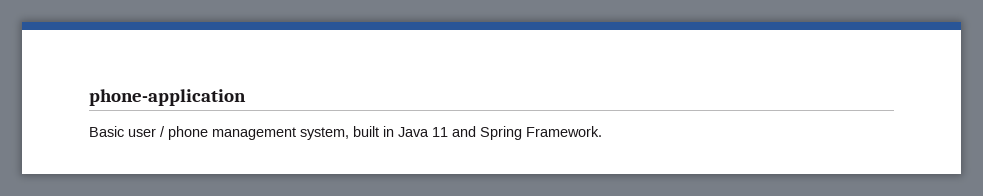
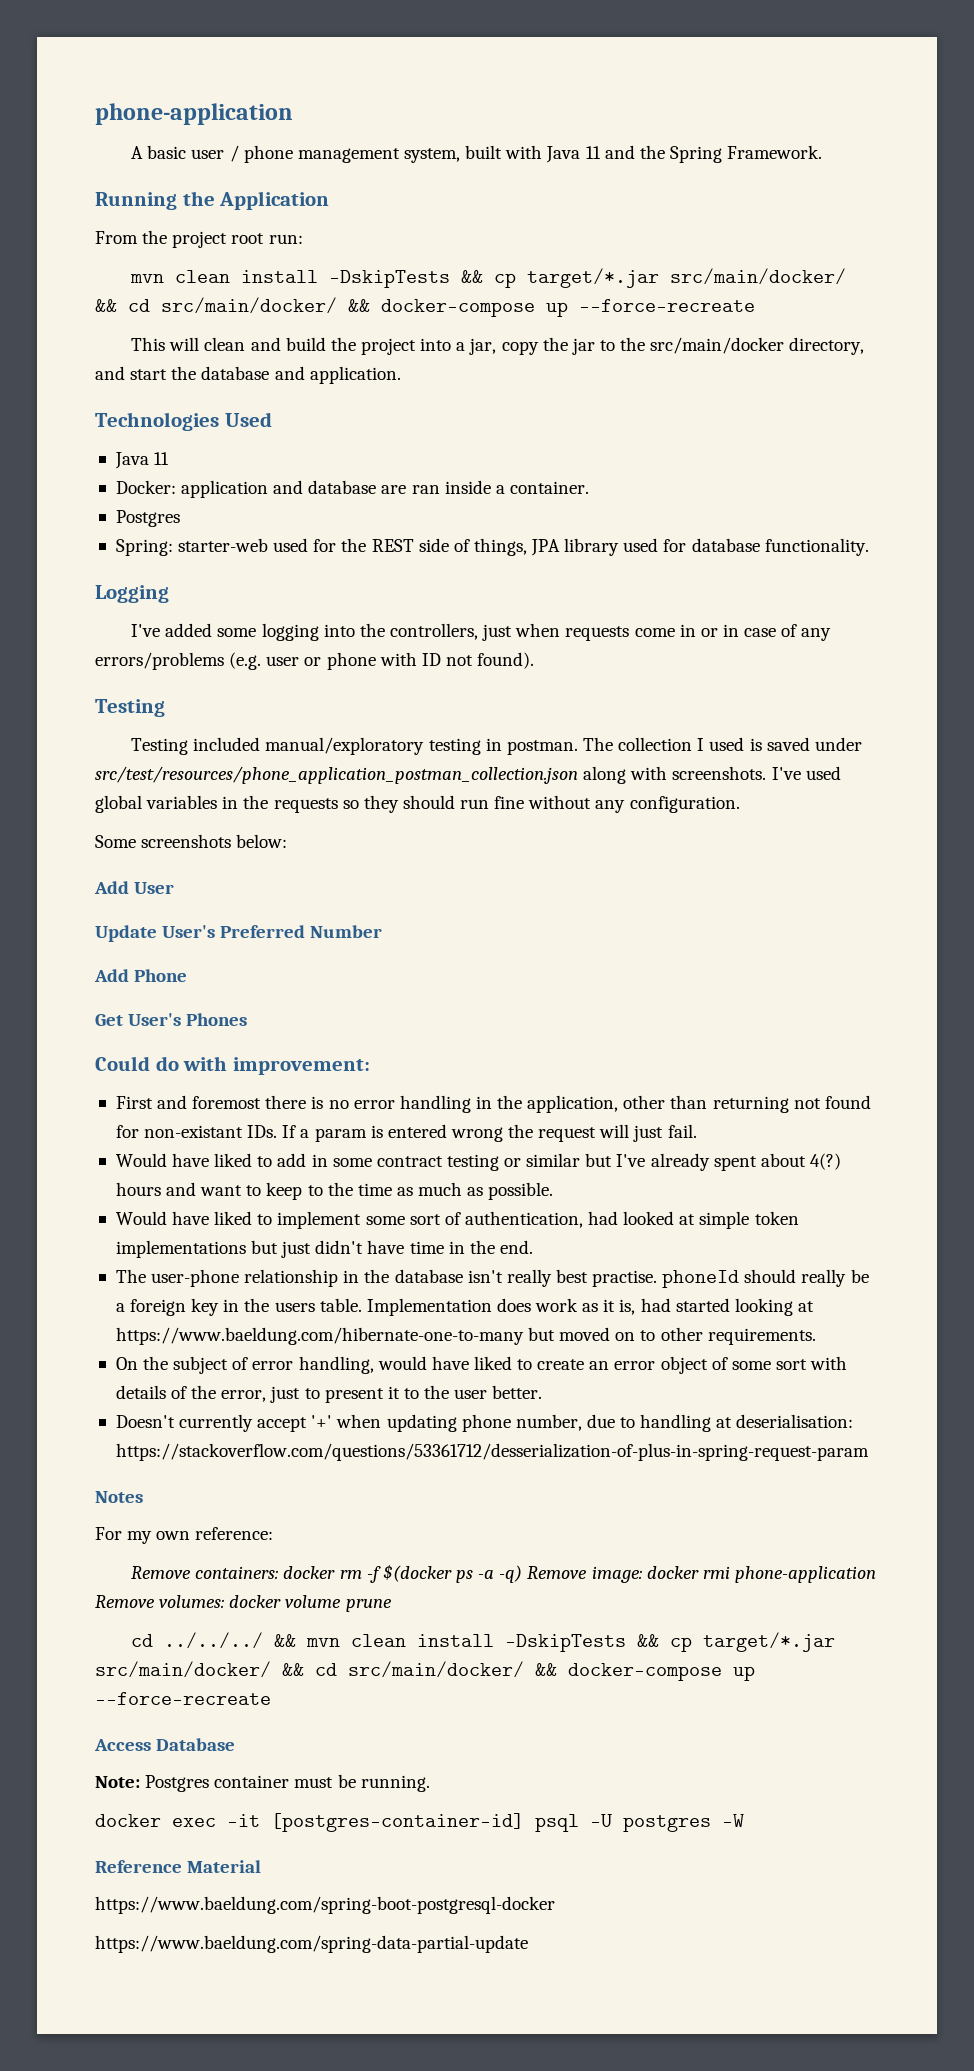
[89,126,124,137] Basic -> [131,145,187,159] A basic
[383,126,394,137] in -> [505,145,543,159] with
(476, 131) none -> [639,145,665,159] the
(602, 131) none -> [95,191,330,210] [95,230,303,248] [130,268,847,288] [95,297,755,317] [131,337,865,355] [95,366,401,384] [95,412,272,431] [114,452,170,469] [115,480,589,498] [115,510,180,527] [115,538,869,556] [95,585,169,603] [131,623,832,641] [95,652,535,670] [95,699,165,717] [131,737,862,755] [95,766,841,784] [95,795,740,813] [95,834,288,848] [94,881,175,894] [95,925,383,942] [94,969,188,982] [95,1013,248,1026] [95,1056,370,1075] [115,1095,871,1113] [115,1124,697,1142] [115,1153,841,1171] [115,1182,554,1200] [115,1211,799,1229] [115,1240,533,1258] [115,1269,869,1288] [115,1298,814,1316] [115,1327,816,1345] [115,1356,848,1374] [115,1385,543,1403] [115,1414,854,1432] [115,1443,869,1461] [95,1491,143,1503] [95,1527,274,1544] [131,1564,876,1583] [95,1595,392,1612] [131,1632,836,1652] [95,1661,755,1681] [95,1692,271,1705] [94,1738,236,1751] [95,1774,430,1792] [95,1813,744,1832] [95,1860,262,1873] [95,1896,555,1914] [95,1935,528,1953] // Running the Application // From the project root run: // mvn clean install -DskipTests && cp target/*.jar src/main/docker/ && cd src/main/docker/ && docker-compose up --force-recreate // This will clean and build the project into a jar, copy the jar to the src/main/docker directory, and start the database and application. // Technologies Used // Java 11 // Docker: application and database are ran inside a container. // Postgres // Spring: starter-web used for the REST side of things, JPA library used for database functionality. // Logging // I've added some logging into the controllers, just when requests come in or in case of any errors/problems (e.g. user or phone with ID not found). // Testing // Testing included manual/exploratory testing in postman. The collection I used is saved under src/test/resources/phone_application_postman_collection.json along with screenshots. I've used global variables in the requests so they should run fine without any configuration. // Some screenshots below: // Add User // Update User's Preferred Number // Add Phone // Get User's Phones // Could do with improvement: // First and foremost there is no error handling in the application, other than returning not found for non-existant IDs. If a param is entered wrong the request will just fail. // Would have liked to add in some contract testing or similar but I've already spent about 4(?) hours and want to keep to the time as much as possible. // Would have liked to implement some sort of authentication, had looked at simple token implementations but just didn't have time in the end. // The user-phone relationship in the database isn't really best practise. phoneId should really be a foreign key in the users table. Implementation does work as it is, had started looking at https://www.baeldung.com/hibernate-one-to-many but moved on to other requirements. // On the subject of error handling, would have liked to create an error object of some sort with details of the error, just to present it to the user better. // Doesn't currently accept '+' when updating phone number, due to handling at deserialisation: https://stackoverflow.com/questions/53361712/desserialization-of-plus-in-spring-request-param // Notes // For my own reference: // Remove containers: docker rm -f $(docker ps -a -q) Remove image: docker rmi phone-application Remove volumes: docker volume prune // cd ../../../ && mvn clean install -DskipTests && cp target/*.jar src/main/docker/ && cd src/main/docker/ && docker-compose up --force-recreate // Access Database // Note: Postgres container must be running. // docker exec -it [postgres-container-id] psql -U postgres -W // Reference Material // https://www.baeldung.com/spring-boot-postgresql-docker // https://www.baeldung.com/spring-data-partial-update

